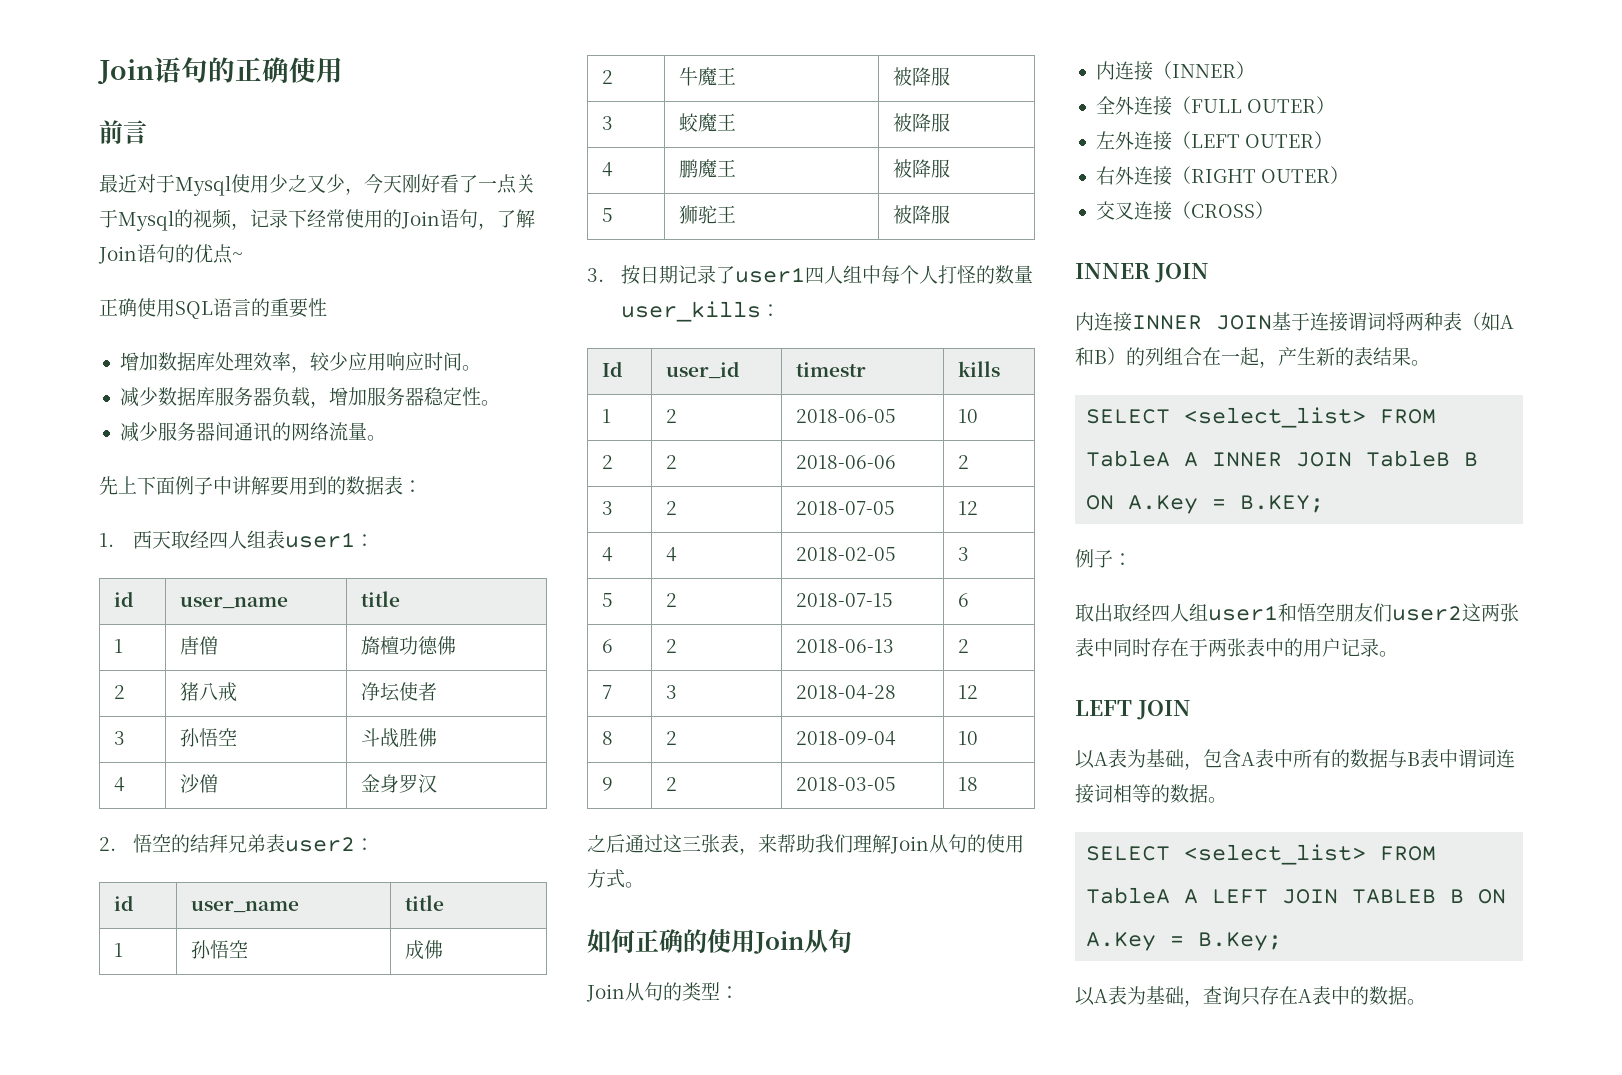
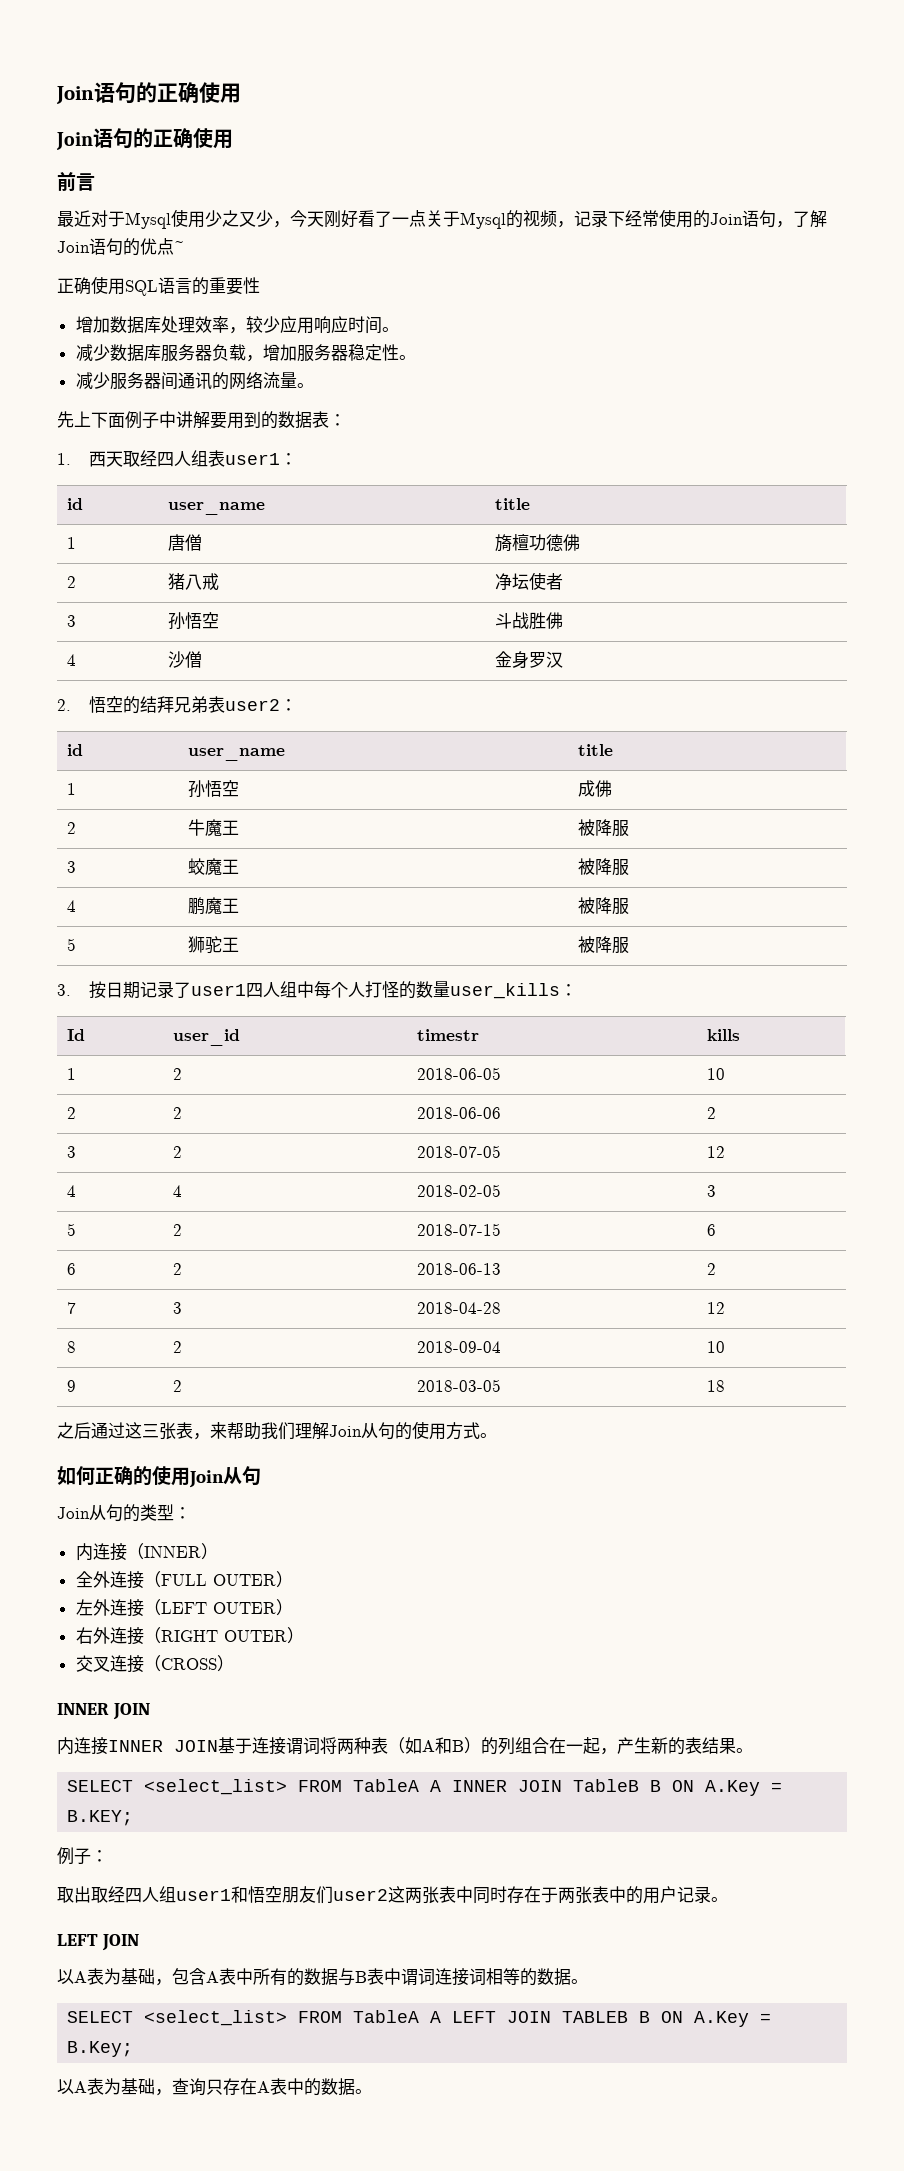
[97,57,343,85] Join语句的正确使用 -> [56,82,241,104] [56,128,233,150] Join语句的正确使用 // Join语句的正确使用

